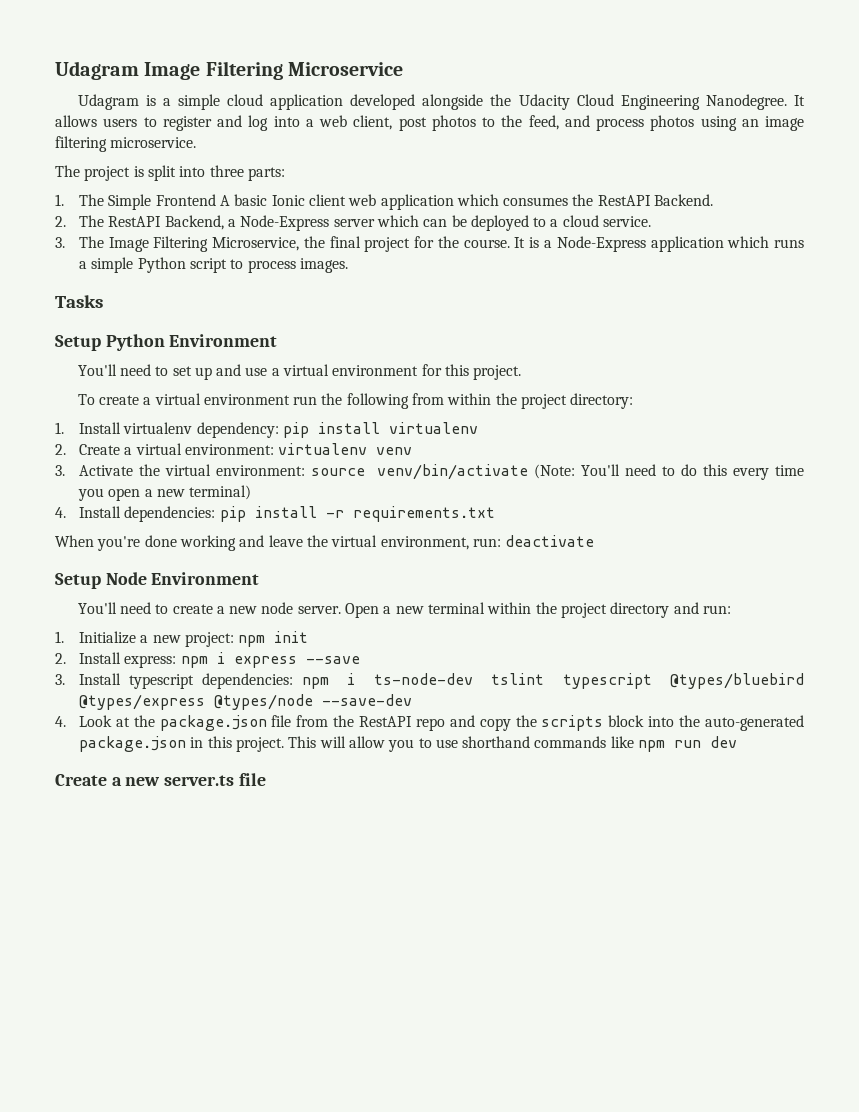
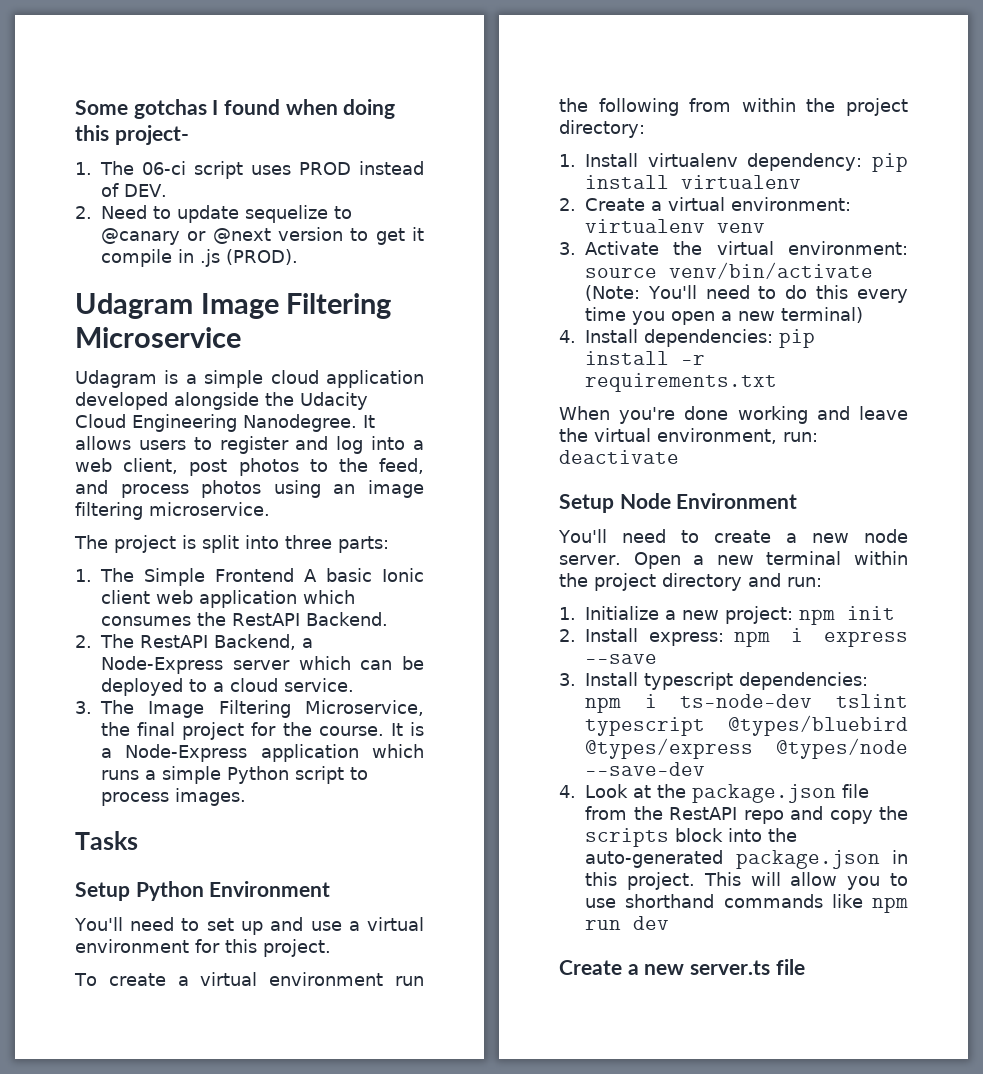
(55, 70) none -> [75,99,396,119] [75,125,189,145] [75,161,424,179] [101,183,167,197] [75,205,352,223] [101,227,424,245] [101,249,298,267] Some gotchas I found when doing this project- // 1. The 06-ci script uses PROD instead of DEV. // 2. Need to update sequelize to @canary or @next version to get it compile in .js (PROD). //

